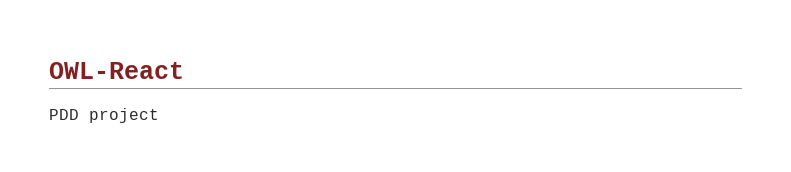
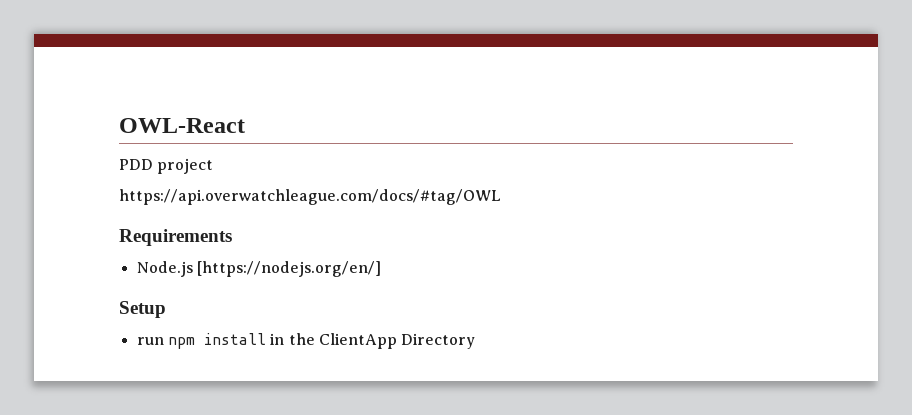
(159, 115) none -> [119,189,501,205] [119,229,232,246] [136,261,381,277] [119,301,166,318] [136,333,476,349] // https://api.overwatchleague.com/docs/#tag/OWL // Requirements // Node.js [https://nodejs.org/en/] // Setup // run npm install in the ClientApp Directory

